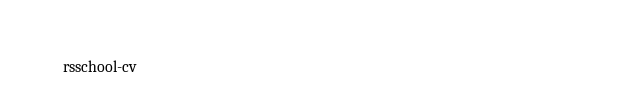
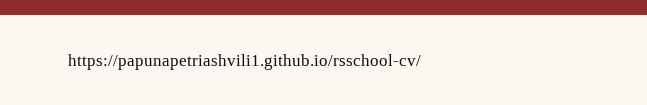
[63,60,137,72] rsschool-cv -> [68,54,421,70] https://papunapetriashvili1.github.io/rsschool-cv/

